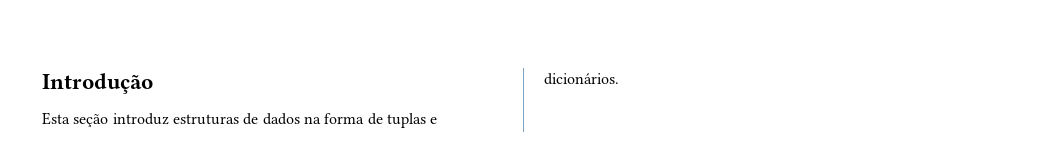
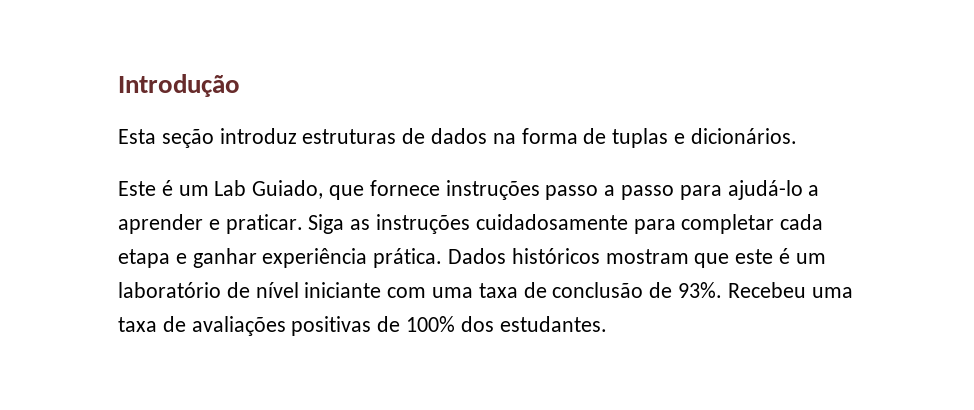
(619, 79) none -> [118,180,820,200] [118,214,824,234] [118,248,826,268] [118,282,853,298] [118,316,607,336] // Este é um Lab Guiado, que fornece instruções passo a passo para ajudá-lo a aprender e praticar. Siga as instruções cuidadosamente para completar cada etapa e ganhar experiência prática. Dados históricos mostram que este é um laboratório de nível iniciante com uma taxa de conclusão de 93%. Recebeu uma taxa de avaliações positivas de 100% dos estudantes.

